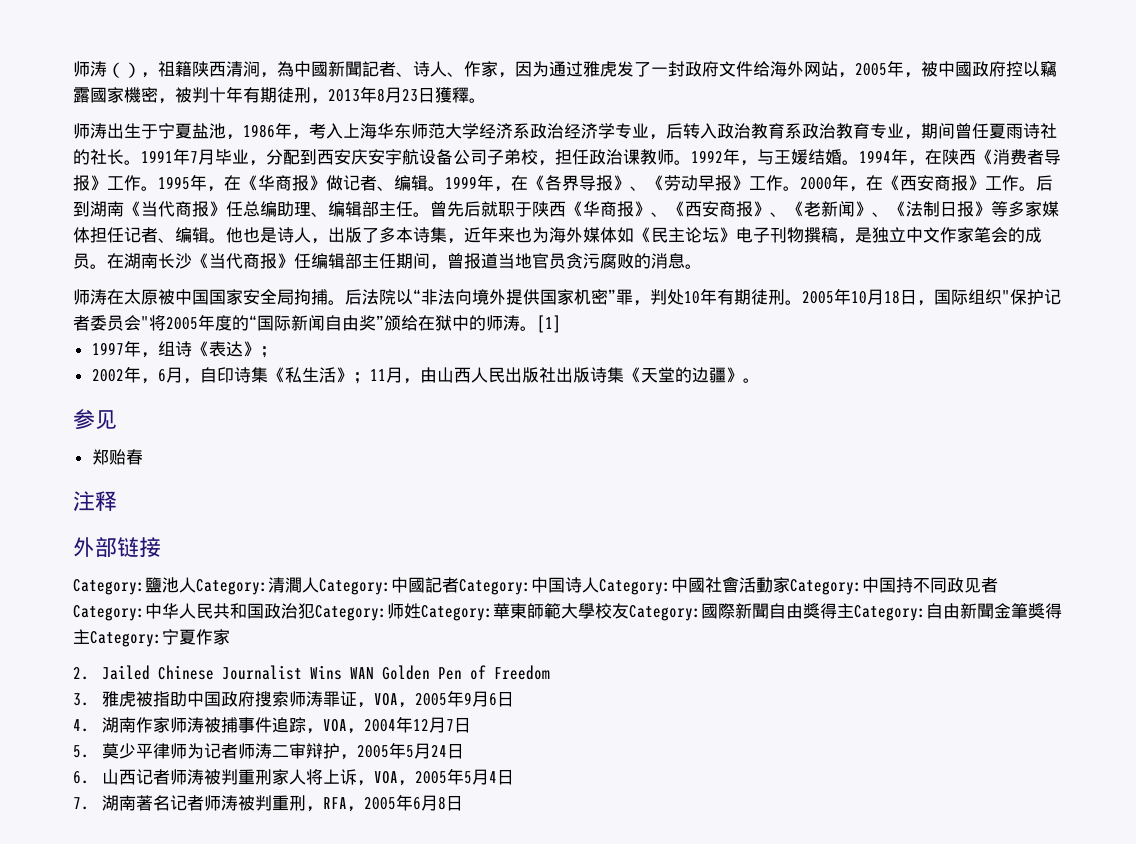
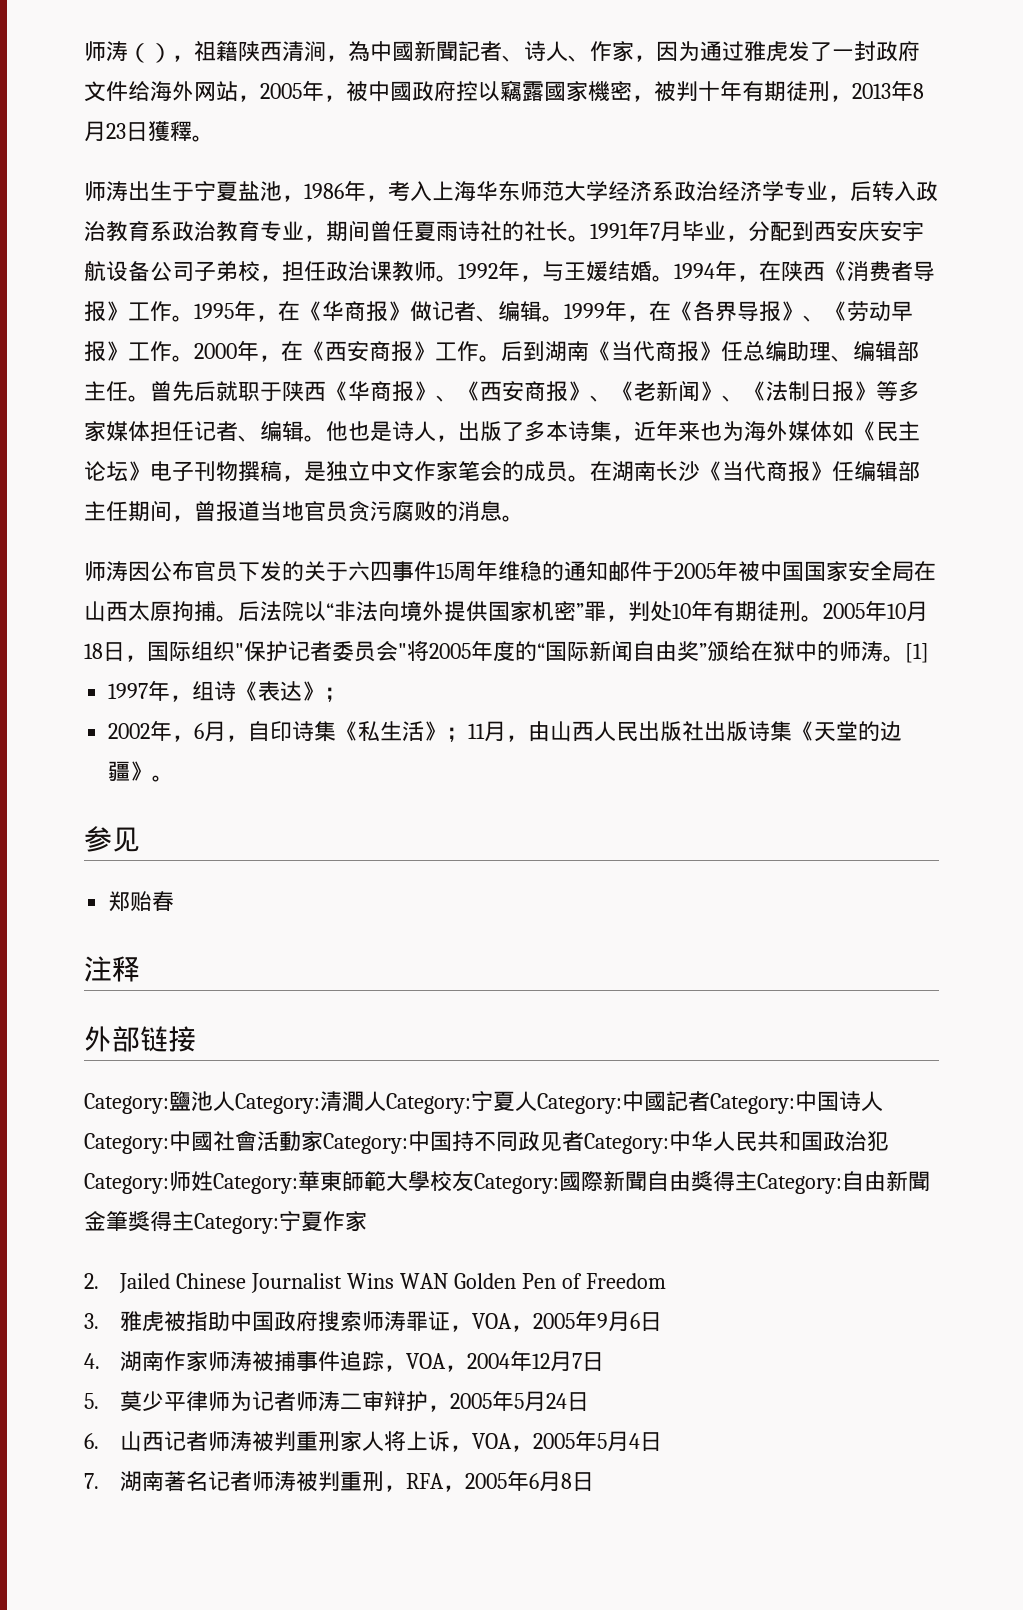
[107,289,158,305] 在太原 -> [128,560,738,582] 因公布官员下发的关于六四事件15周年维稳的通知邮件于2005年
(294, 297) none -> [914,561,936,581] [84,601,172,622] 在山西太原
(391, 587) none -> [471,1091,622,1114] 宁夏人Category:

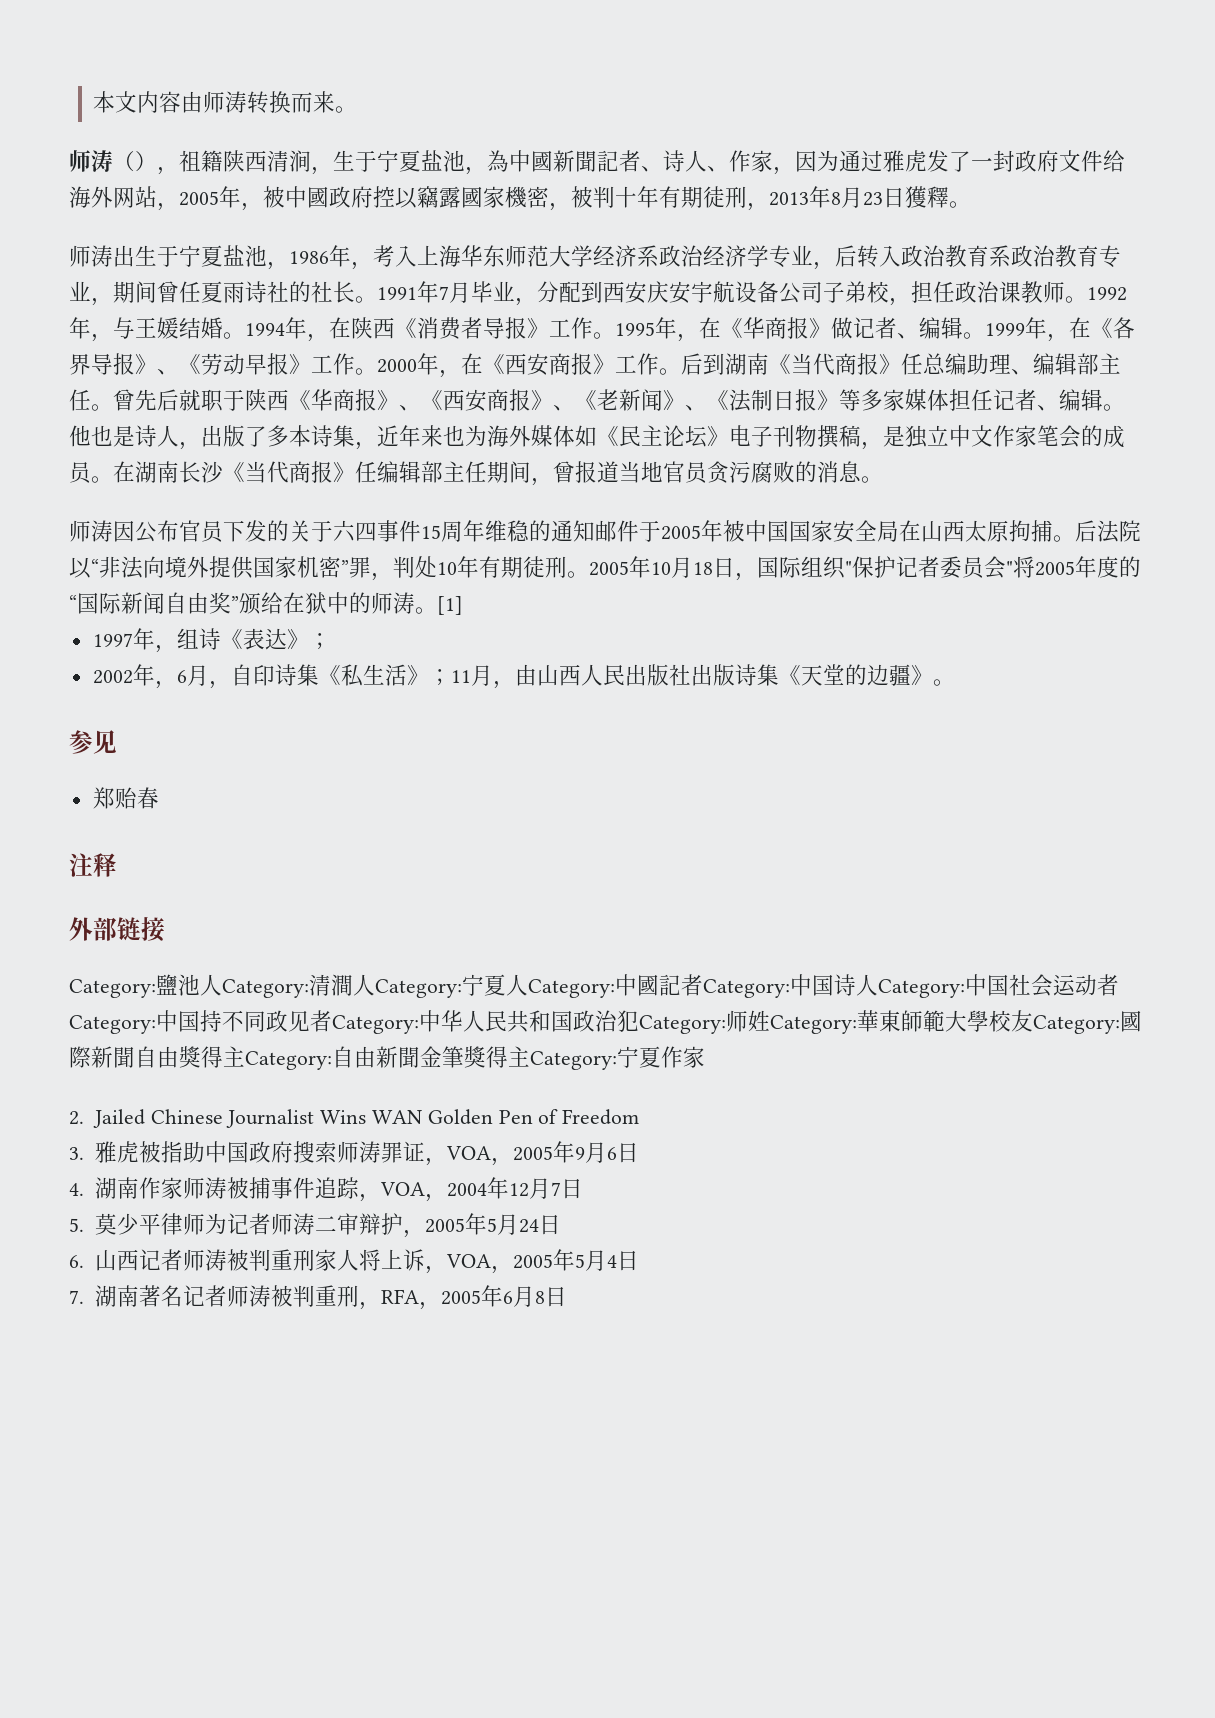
(84, 51) none -> [93,91,358,114] 本文内容由师涛转换而来。 //
(348, 58) none -> [333,150,487,175] 生于宁夏盐池，
[191,1130,323,1152] 國社會活動家 -> [987,974,1119,997] 国社会运动者

